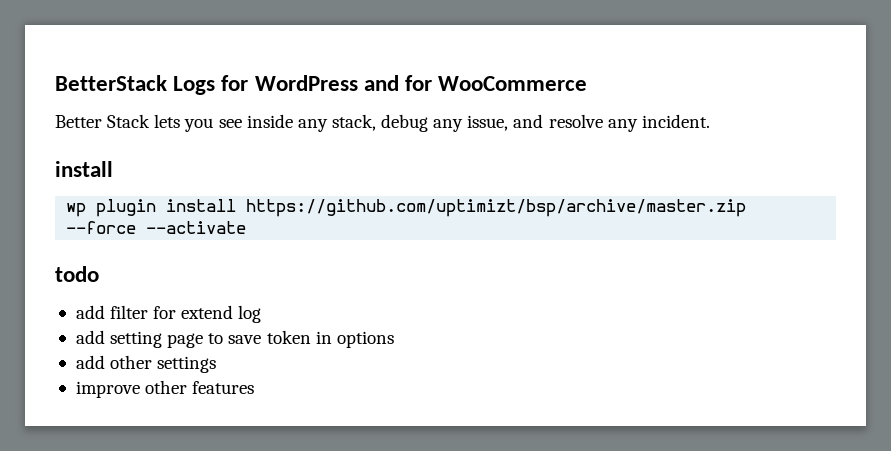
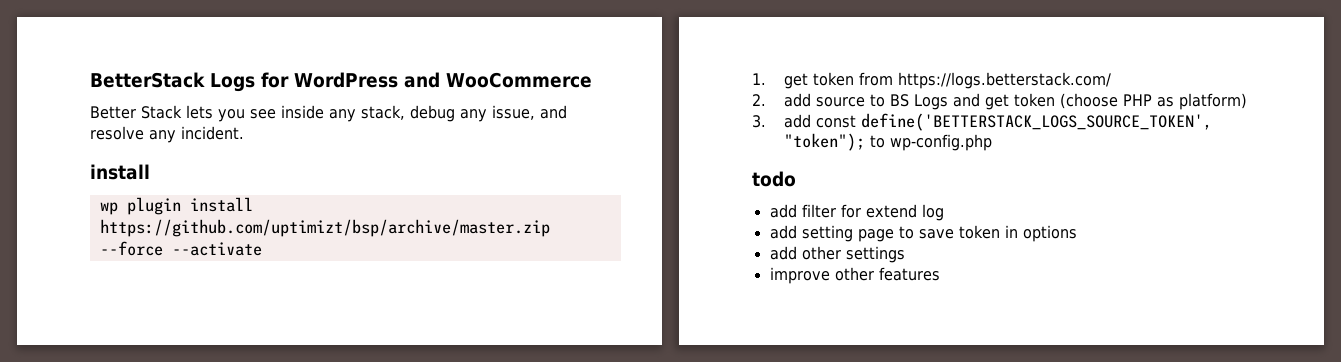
[405,75,433,91] for -> (440, 80) none
(247, 227) none -> [752,72,1111,89] [752,93,1247,110] [752,113,1212,131] [783,133,992,151] // 1. get token from https://logs.betterstack.com/ // 2. add source to BS Logs and get token (choose PHP as platform) // 3. add const define('BETTERSTACK_LOGS_SOURCE_TOKEN', "token"); to wp-config.php

